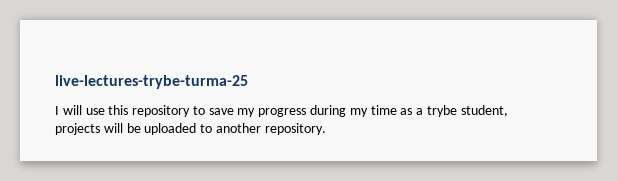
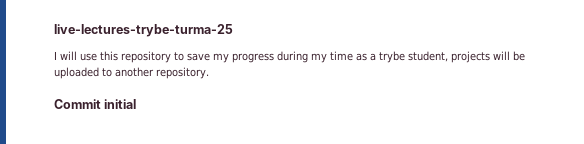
(326, 129) none -> [54,99,137,109] // Commit initial

